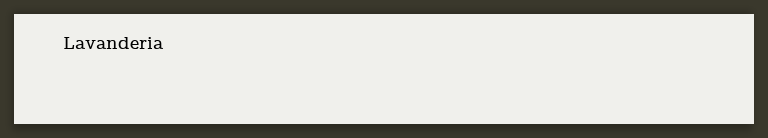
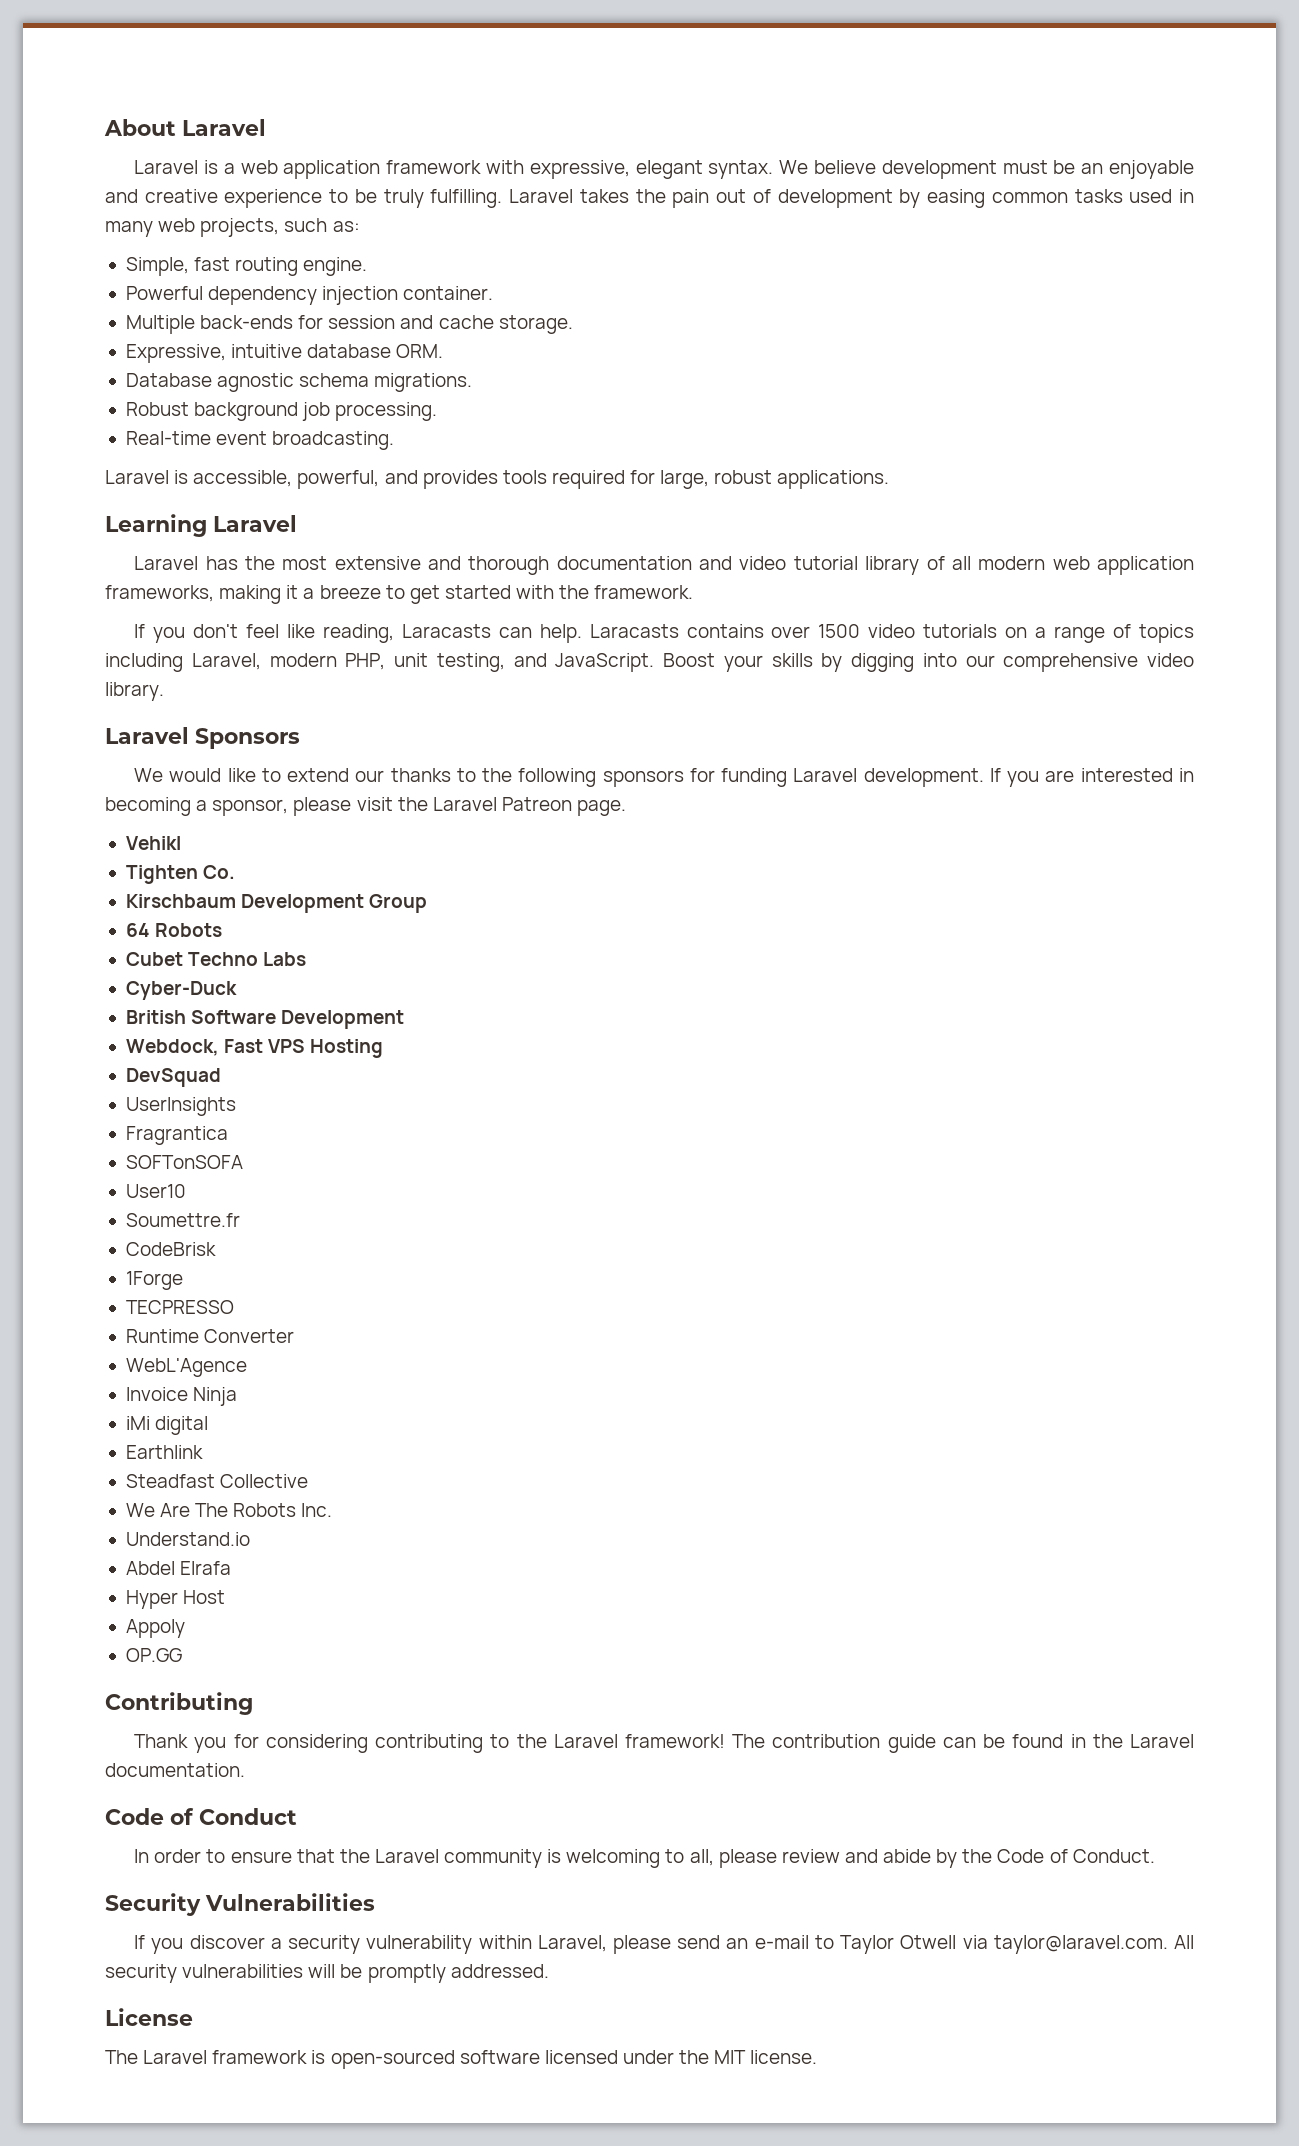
[63,37,164,49] Lavanderia -> [104,119,266,136] [134,160,1194,179] [105,189,1194,208] [105,218,360,237] [125,257,368,276] [125,286,494,305] [125,315,573,334] [125,344,444,363] [125,373,473,392] [125,402,438,421] [125,431,395,450] [105,470,890,489] [105,514,297,537] [134,556,1194,575] [105,585,694,604] [134,624,1194,643] [105,653,1194,672] [105,682,164,701] [105,727,300,749] [134,768,1195,787] [105,797,627,816] [125,836,181,850] [125,865,236,884] [125,894,428,913] [125,923,223,937] [125,952,307,966] [125,981,237,1000] [125,1010,405,1029] [125,1039,384,1058] [125,1068,221,1087] [125,1097,236,1116] [125,1126,228,1145] [125,1155,243,1169] [125,1184,186,1198] [125,1213,240,1227] [125,1242,216,1256] [125,1271,183,1290] [125,1300,234,1314] [125,1329,295,1343] [125,1358,247,1377] [125,1387,238,1406] [125,1416,209,1435] [125,1445,203,1459] [125,1474,309,1488] [125,1503,333,1517] [125,1532,250,1546] [125,1561,232,1575] [125,1590,226,1609] [125,1619,185,1638] [125,1648,182,1662] [105,1692,253,1715] [134,1734,1194,1753] [105,1763,245,1777] [105,1808,297,1825] [134,1849,1155,1868] [105,1893,375,1916] [134,1935,1194,1954] [105,1964,549,1983] [105,2008,193,2026] [105,2050,818,2069] About Laravel // Laravel is a web application framework with expressive, elegant syntax. We believe development must be an enjoyable and creative experience to be truly fulfilling. Laravel takes the pain out of development by easing common tasks used in many web projects, such as: // Simple, fast routing engine. // Powerful dependency injection container. // Multiple back-ends for session and cache storage. // Expressive, intuitive database ORM. // Database agnostic schema migrations. // Robust background job processing. // Real-time event broadcasting. // Laravel is accessible, powerful, and provides tools required for large, robust applications. // Learning Laravel // Laravel has the most extensive and thorough documentation and video tutorial library of all modern web application frameworks, making it a breeze to get started with the framework. // If you don't feel like reading, Laracasts can help. Laracasts contains over 1500 video tutorials on a range of topics including Laravel, modern PHP, unit testing, and JavaScript. Boost your skills by digging into our comprehensive video library. // Laravel Sponsors // We would like to extend our thanks to the following sponsors for funding Laravel development. If you are interested in becoming a sponsor, please visit the Laravel Patreon page. // Vehikl // Tighten Co. // Kirschbaum Development Group // 64 Robots // Cubet Techno Labs // Cyber-Duck // British Software Development // Webdock, Fast VPS Hosting // DevSquad // UserInsights // Fragrantica // SOFTonSOFA // User10 // Soumettre.fr // CodeBrisk // 1Forge // TECPRESSO // Runtime Converter // WebL'Agence // Invoice Ninja // iMi digital // Earthlink // Steadfast Collective // We Are The Robots Inc. // Understand.io // Abdel Elrafa // Hyper Host // Appoly // OP.GG // Contributing // Thank you for considering contributing to the Laravel framework! The contribution guide can be found in the Laravel documentation. // Code of Conduct // In order to ensure that the Laravel community is welcoming to all, please review and abide by the Code of Conduct. // Security Vulnerabilities // If you discover a security vulnerability within Laravel, please send an e-mail to Taylor Otwell via taylor@laravel.com. All security vulnerabilities will be promptly addressed. // License // The Laravel framework is open-sourced software licensed under the MIT license.

